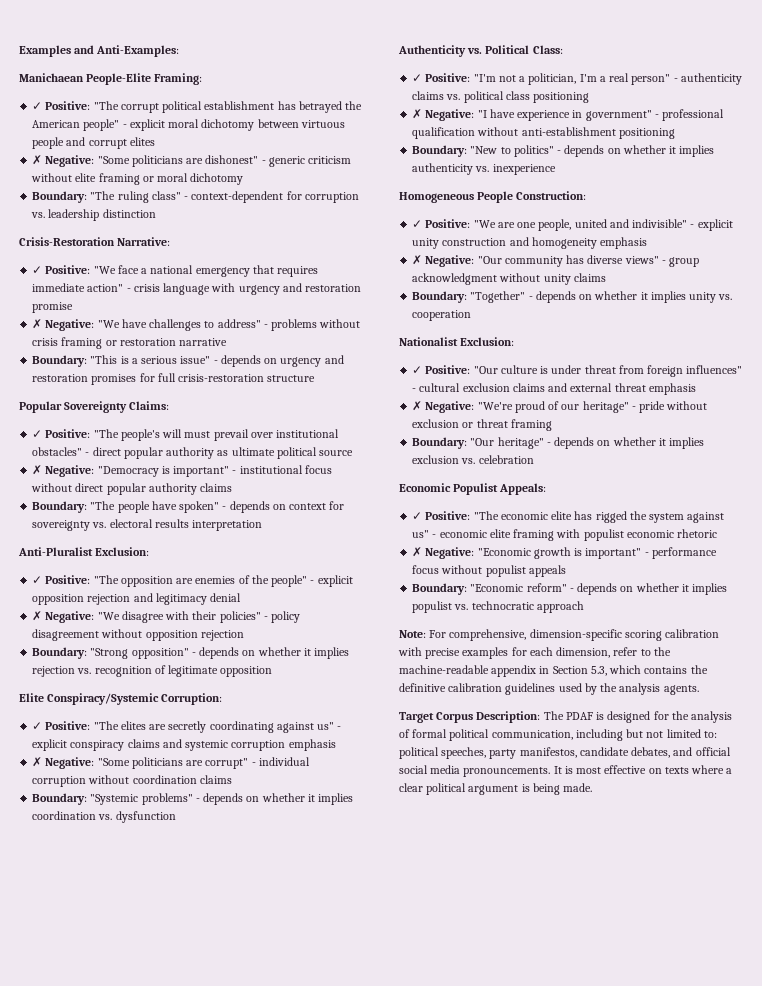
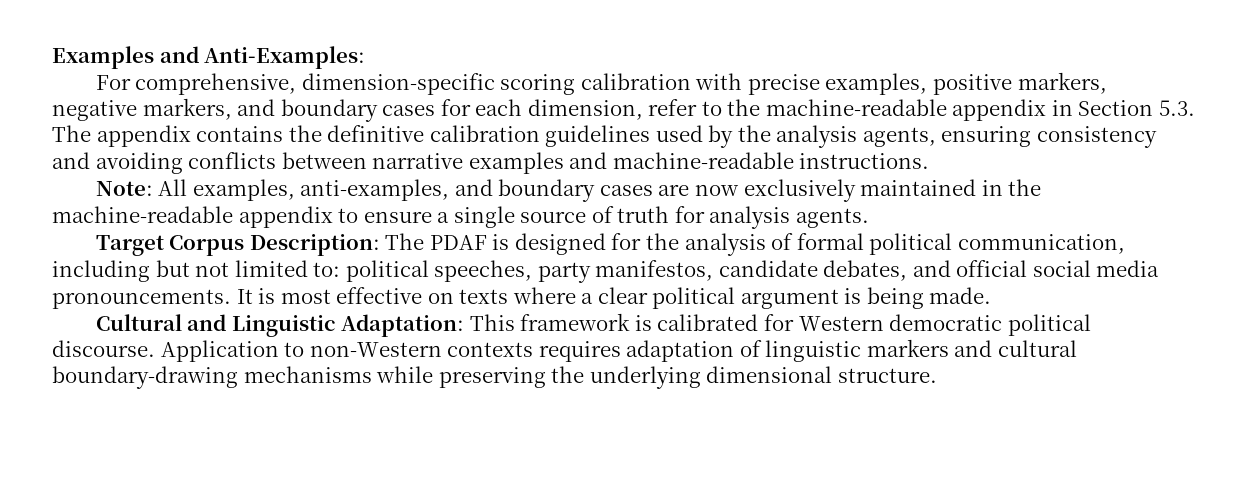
[19,73,203,85] [32,101,363,113] [32,119,345,131] [32,137,155,149] [32,155,352,167] [31,173,244,185] [32,191,359,203] [31,209,156,221] [19,237,171,246] [32,265,319,277] [32,283,362,295] [32,302,74,313] [32,319,361,331] [32,337,228,349] [32,355,344,367] [32,373,316,385] [19,401,170,413] [32,429,340,441] [32,447,354,459] [32,465,332,477] [31,483,233,495] [32,501,345,513] [32,519,263,531] [18,547,150,556] [32,575,353,587] [32,593,242,605] [32,611,301,623] [32,629,244,641] [32,647,350,659] [32,665,273,677] [19,693,223,705] [32,721,342,733] [32,739,336,751] [32,757,310,769] [32,775,232,787] [32,793,354,805] [32,811,176,823] [398,45,563,57] [412,73,742,85] [412,91,590,103] [412,109,725,121] [412,127,675,139] [412,145,715,157] [412,163,556,175] [399,191,587,203] [412,219,733,231] [412,237,648,249] [412,255,700,267] [412,273,606,285] [412,291,733,303] [412,310,472,321] [399,337,515,346] [412,365,743,377] [412,383,696,395] [412,401,708,413] [412,419,552,431] [412,437,705,449] [412,455,534,464] [399,483,547,495] [412,511,725,523] [412,529,718,541] [412,547,717,559] [412,565,566,577] [412,583,728,595] [412,601,584,613] [399,630,426,638] Manichaean People-Elite Framing: // ✓ Positive: "The corrupt political establishment has betrayed the American people" - explicit moral dichotomy between virtuous people and corrupt elites // ✗ Negative: "Some politicians are dishonest" - generic criticism without elite framing or moral dichotomy // Boundary: "The ruling class" - context-dependent for corruption vs. leadership distinction // Crisis-Restoration Narrative: // ✓ Positive: "We face a national emergency that requires immediate action" - crisis language with urgency and restoration promise // ✗ Negative: "We have challenges to address" - problems without crisis framing or restoration narrative // Boundary: "This is a serious issue" - depends on urgency and restoration promises for full crisis-restoration structure // Popular Sovereignty Claims: // ✓ Positive: "The people's will must prevail over institutional obstacles" - direct popular authority as ultimate political source // ✗ Negative: "Democracy is important" - institutional focus without direct popular authority claims // Boundary: "The people have spoken" - depends on context for sovereignty vs. electoral results interpretation // Anti-Pluralist Exclusion: // ✓ Positive: "The opposition are enemies of the people" - explicit opposition rejection and legitimacy denial // ✗ Negative: "We disagree with their policies" - policy disagreement without opposition rejection // Boundary: "Strong opposition" - depends on whether it implies rejection vs. recognition of legitimate opposition // Elite Conspiracy/Systemic Corruption: // ✓ Positive: "The elites are secretly coordinating against us" - explicit conspiracy claims and systemic corruption emphasis // ✗ Negative: "Some politicians are corrupt" - individual corruption without coordination claims // Boundary: "Systemic problems" - depends on whether it implies coordination vs. dysfunction // Authenticity vs. Political Class: // ✓ Positive: "I'm not a politician, I'm a real person" - authenticity claims vs. political class positioning // ✗ Negative: "I have experience in government" - professional qualification without anti-establishment positioning // Boundary: "New to politics" - depends on whether it implies authenticity vs. inexperience // Homogeneous People Construction: // ✓ Positive: "We are one people, united and indivisible" - explicit unity construction and homogeneity emphasis // ✗ Negative: "Our community has diverse views" - group acknowledgment without unity claims // Boundary: "Together" - depends on whether it implies unity vs. cooperation // Nationalist Exclusion: // ✓ Positive: "Our culture is under threat from foreign influences" - cultural exclusion claims and external threat emphasis // ✗ Negative: "We're proud of our heritage" - pride without exclusion or threat framing // Boundary: "Our heritage" - depends on whether it implies exclusion vs. celebration // Economic Populist Appeals: // ✓ Positive: "The economic elite has rigged the system against us" - economic elite framing with populist economic rhetoric // ✗ Negative: "Economic growth is important" - performance focus without populist appeals // Boundary: "Economic reform" - depends on whether it implies populist vs. technocratic approach // Note: -> (366, 57) none
[462,647,509,659] examples -> [825,72,1107,95] [52,98,436,122] examples, positive markers, negative markers, and boundary cases
[590,665,642,676] 5.3, which -> [1159,100,1196,116] [52,125,191,147] 5.3. The appendix
(661, 689) none -> [862,126,1157,148] [52,152,930,174] [95,179,1042,202] [52,206,791,229] agents, ensuring consistency and avoiding conflicts between narrative examples and machine-readable instructions. // Note: All examples, anti-examples, and boundary cases are now exclusively maintained in the machine-readable appendix to ensure a single source of truth for analysis
(593, 787) none -> [95,313,1091,337] [52,339,1077,362] [52,366,937,389] // Cultural and Linguistic Adaptation: This framework is calibrated for Western democratic political discourse. Application to non-Western contexts requires adaptation of linguistic markers and cultural boundary-drawing mechanisms while preserving the underlying dimensional structure.

